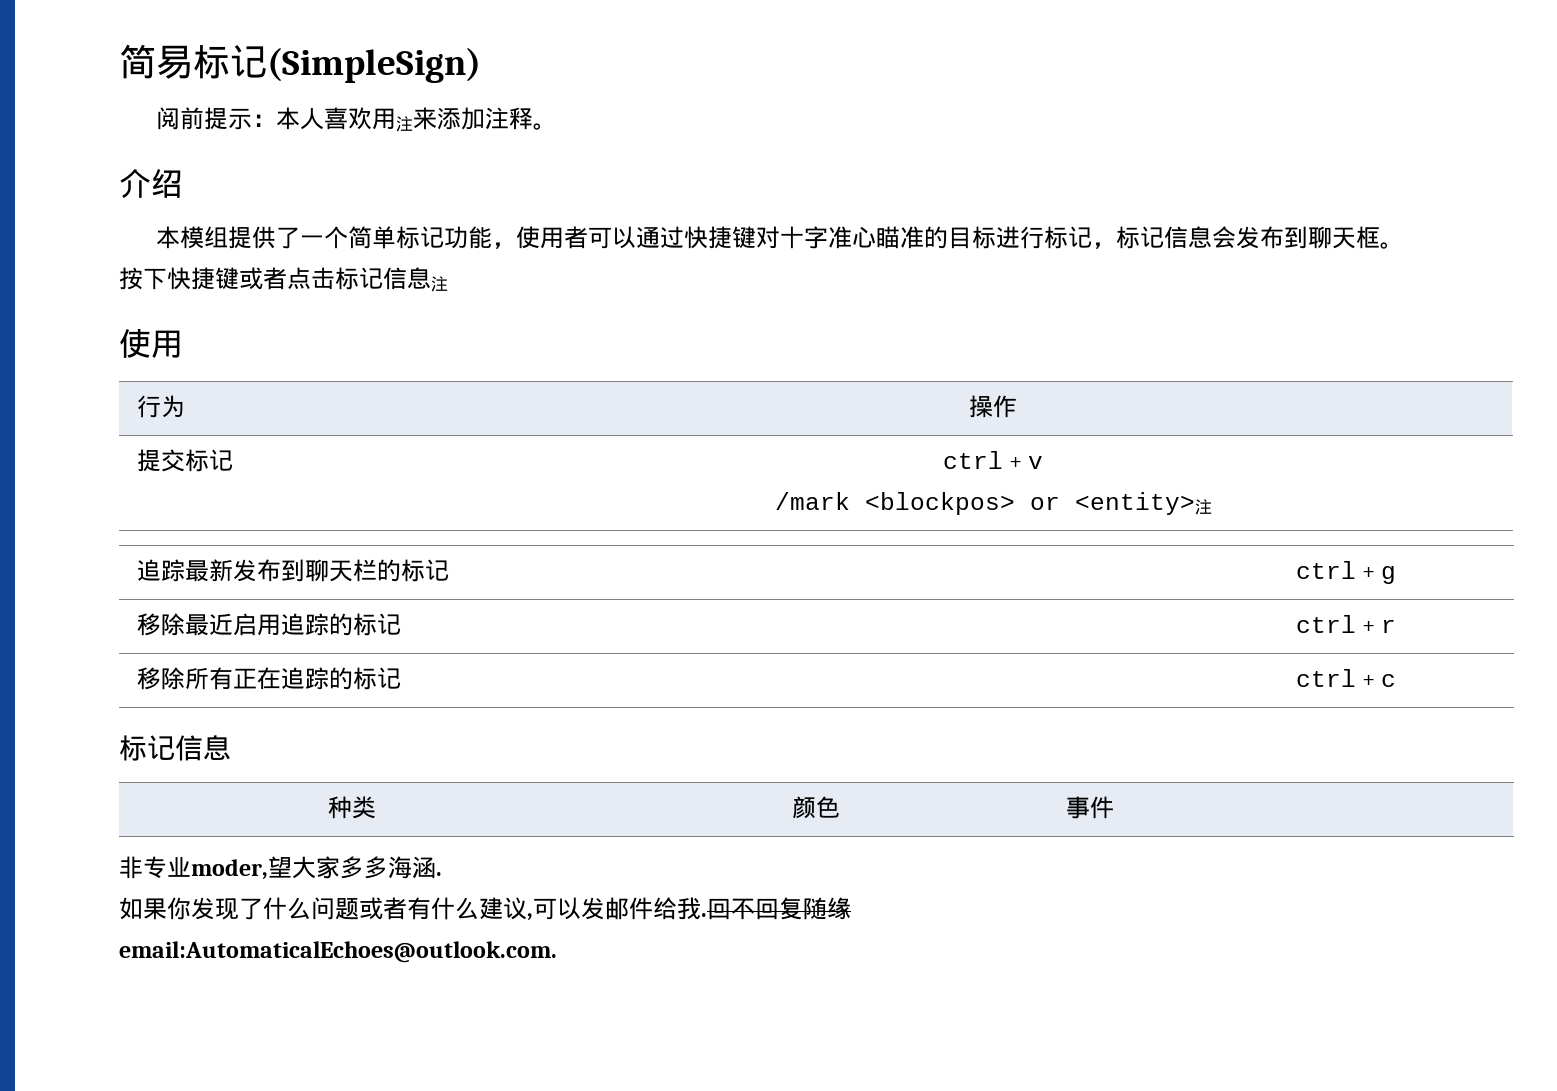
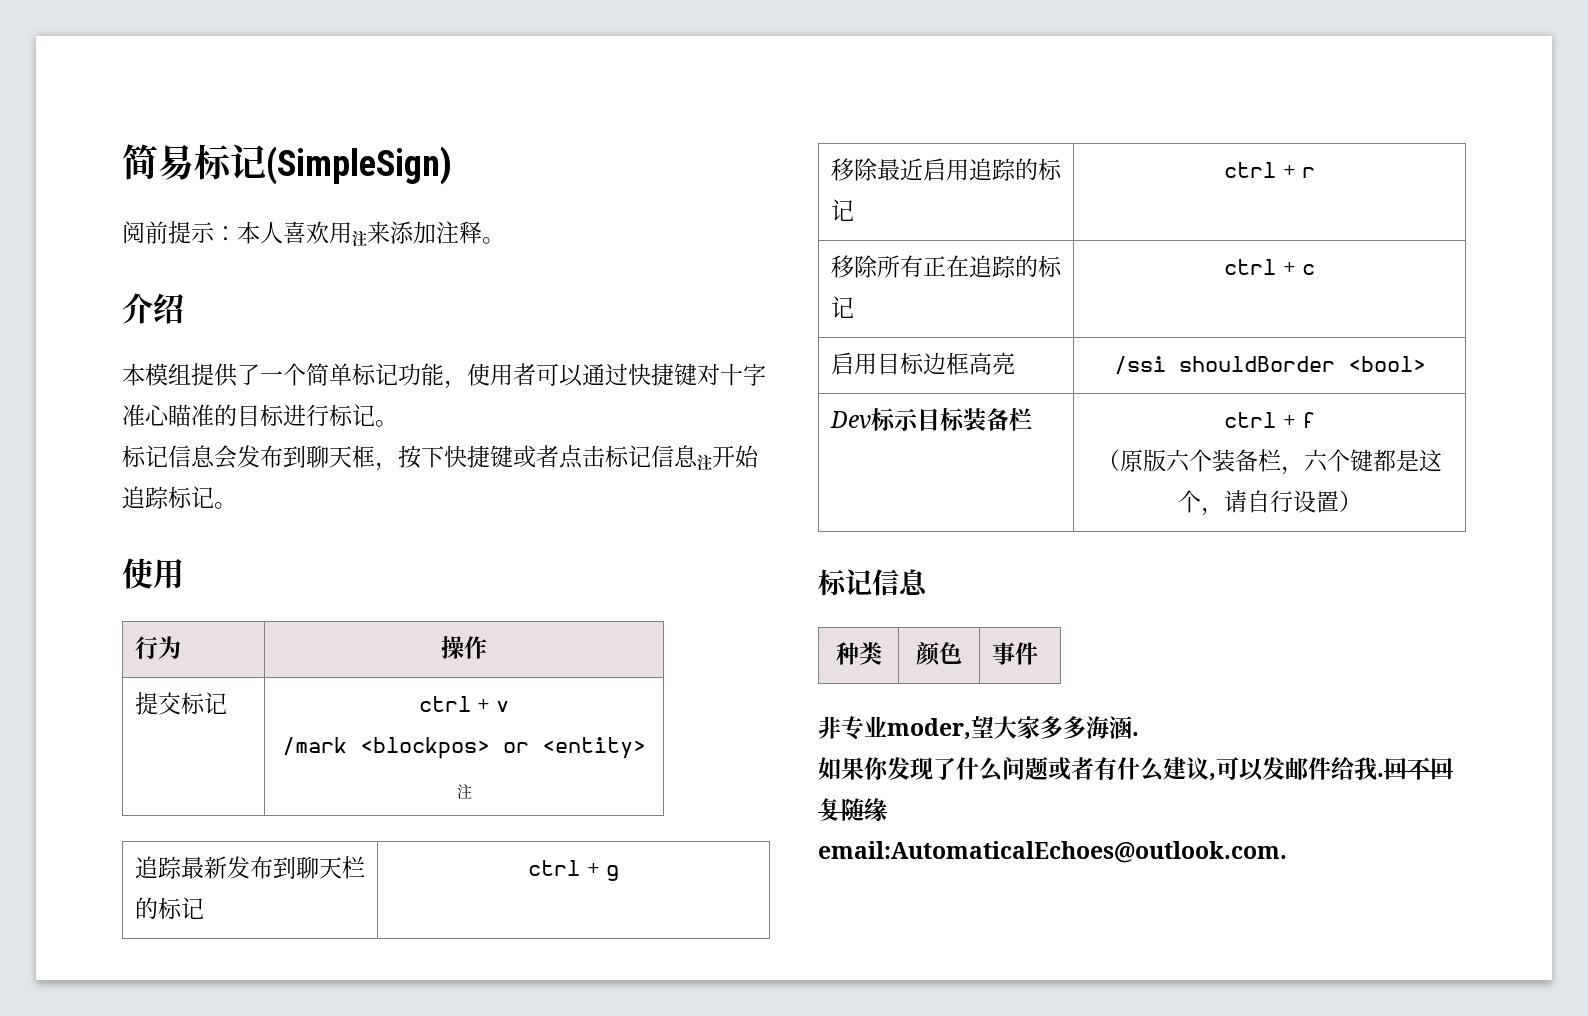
[1091,242,1116,249] ， -> [375,420,398,427] 。 //
[1379,242,1404,249] 。 // -> [375,462,398,471] ，
(448, 284) none -> [712,445,759,468] [122,486,237,509] 开始追踪标记。
(1397, 680) none -> [830,352,1015,375] [1113,356,1426,375] [829,408,1032,431] [1224,412,1315,428] [1097,449,1442,475] [1177,490,1362,516] // 启用目标边框高亮 | /ssi shouldBorder <bool> // Dev标示目标装备栏 | ctrl + f // （原版六个装备栏，六个键都是这个，请自行设置）

